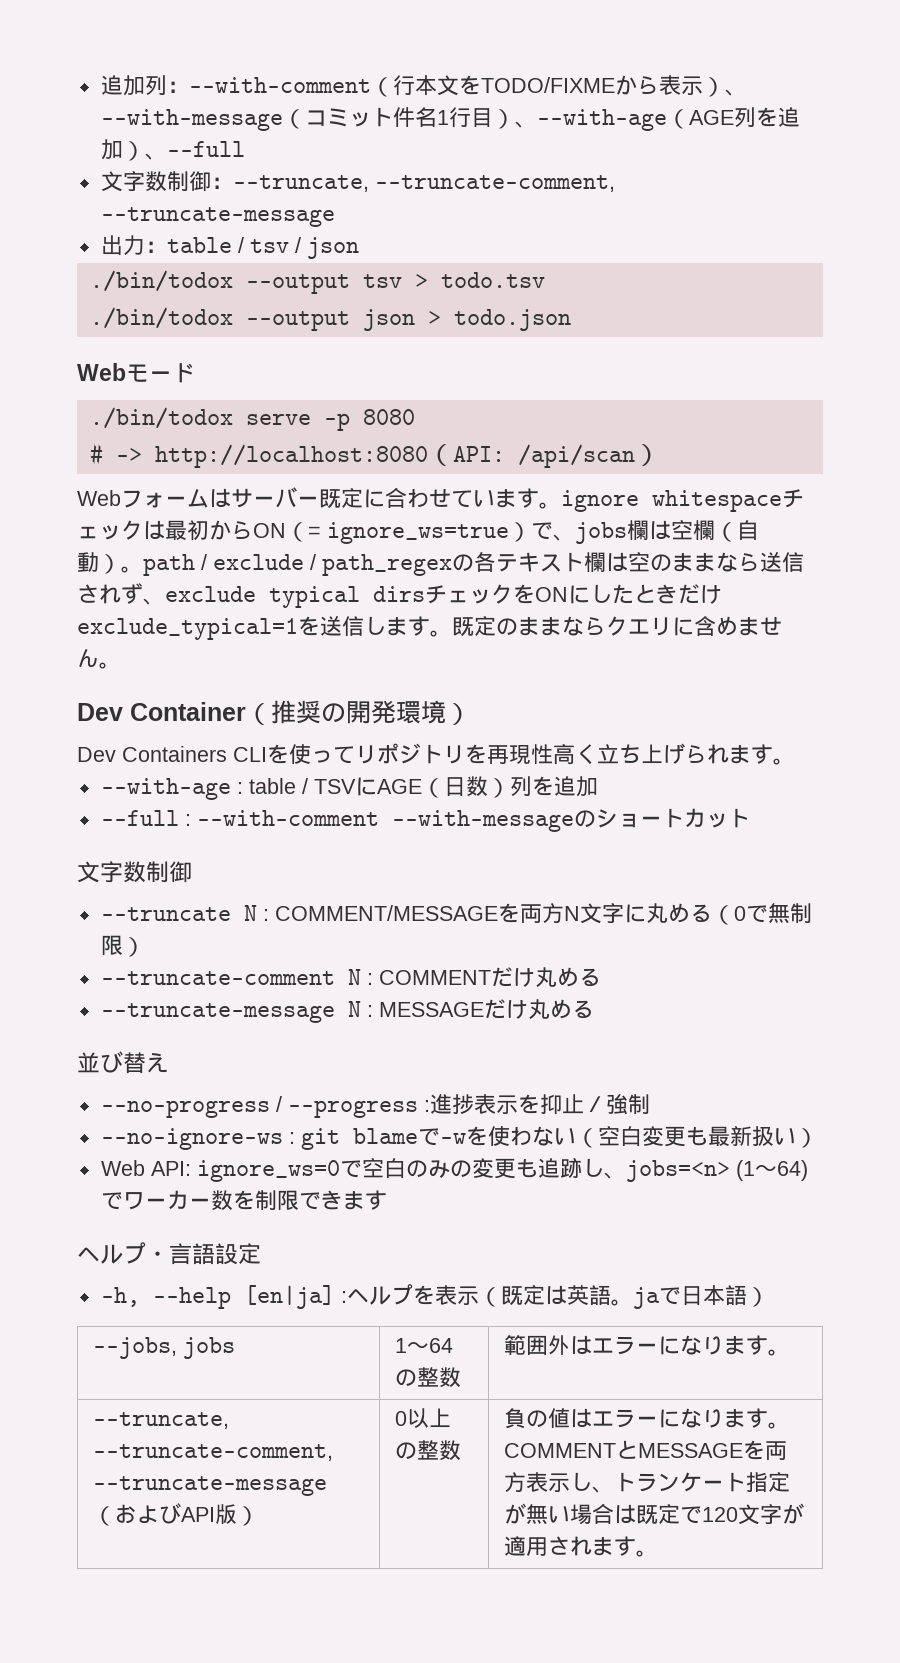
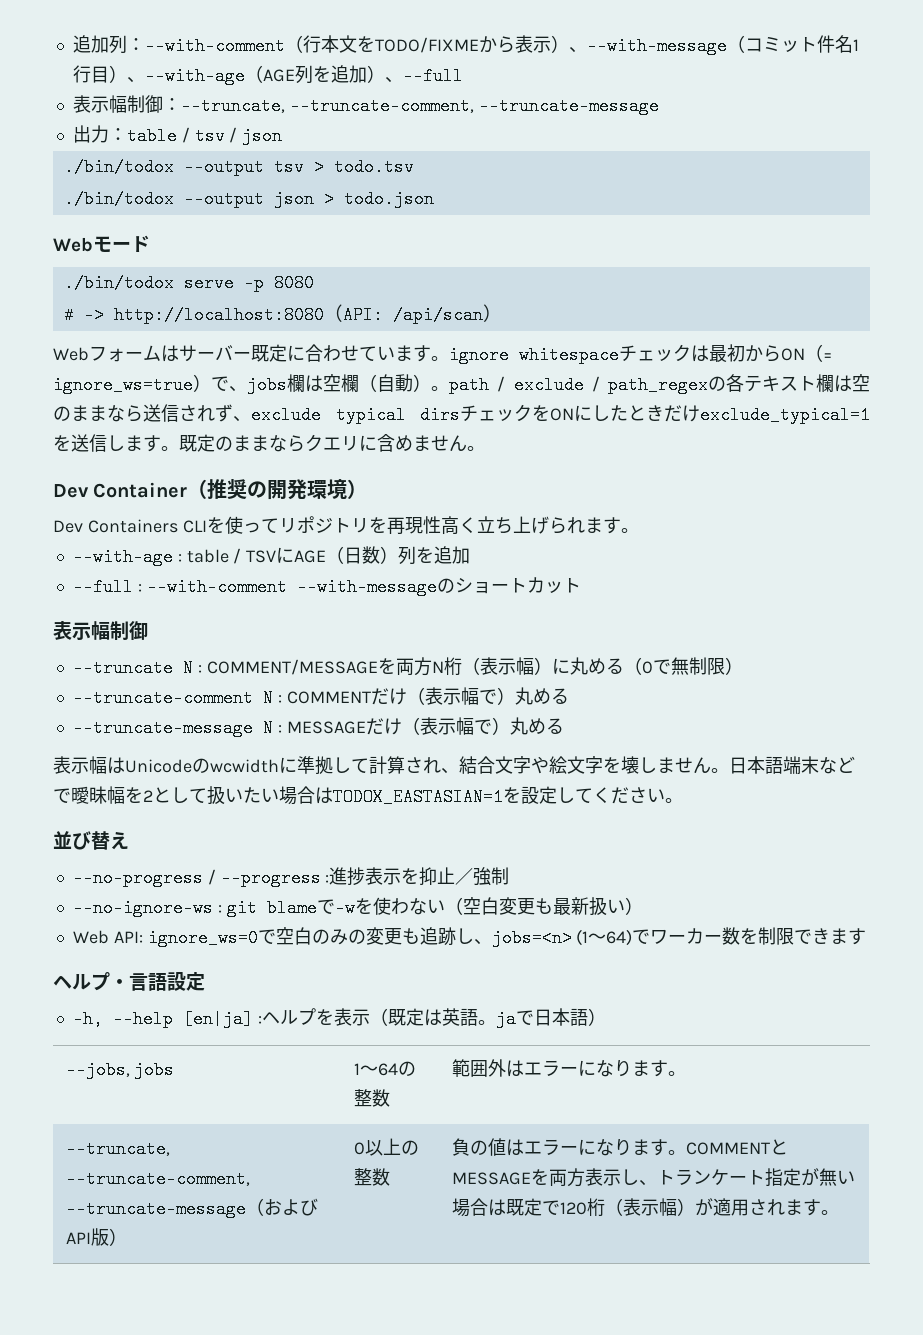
[100,171,167,192] 文字数 -> [72,95,127,113] 表示幅
[77,861,146,883] 文字数 -> [53,621,110,640] 表示幅
[579,903,624,924] 文字 -> [443,657,552,676] 桁（表示幅）
(535, 977) none -> [406,687,515,705] （表示幅で）
[527,999,594,1019] 丸める -> [401,717,564,735] [53,756,855,775] [53,786,683,806] （表示幅で）丸める // 表示幅はUnicodeのwcwidthに準拠して計算され、結合文字や絵文字を壊しません。日本語端末などで曖昧幅を2として扱いたい場合はTODOX_EASTASIAN=1を設定してください。
[738,1504,783,1525] 文字 -> [586,1198,695,1217] 桁（表示幅）

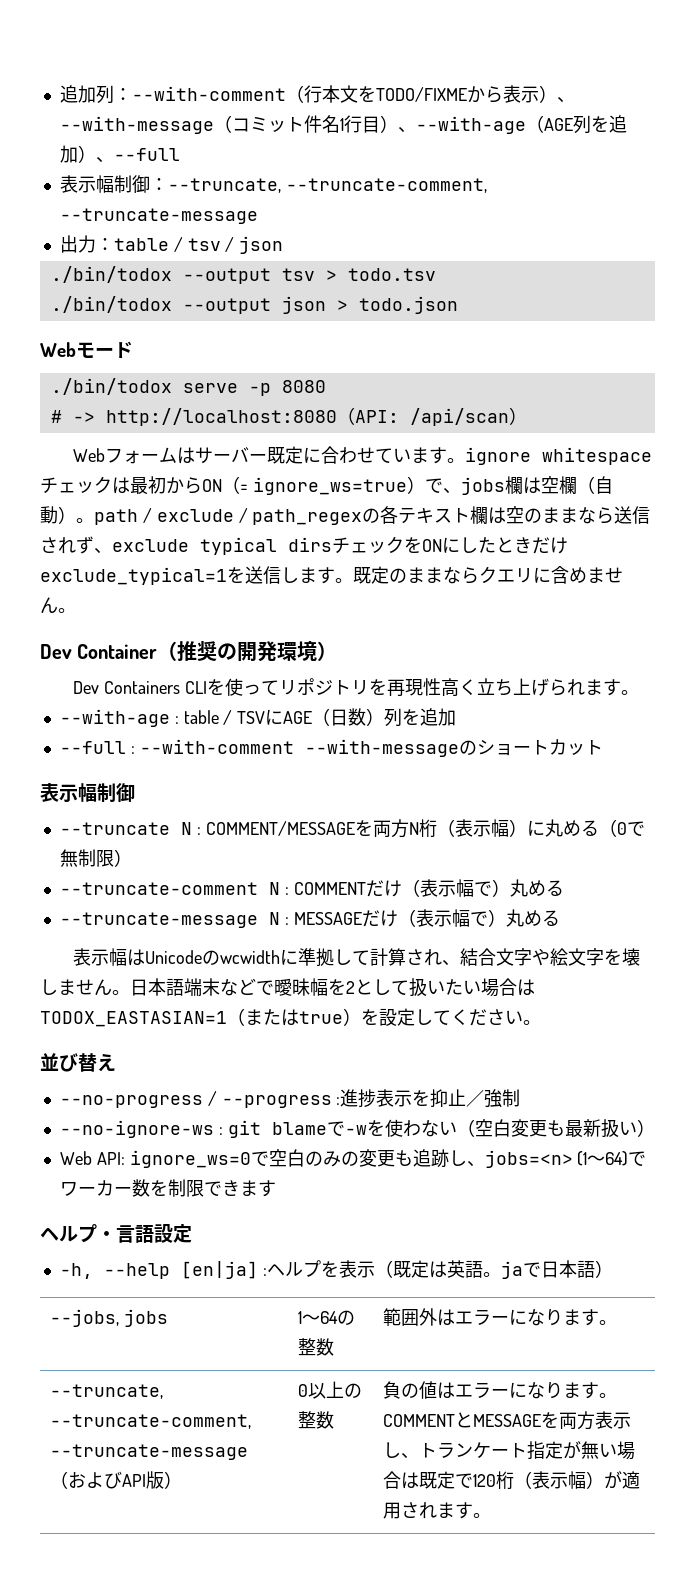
(503, 797) none -> [227,1008,361,1026] （またはtrue）

